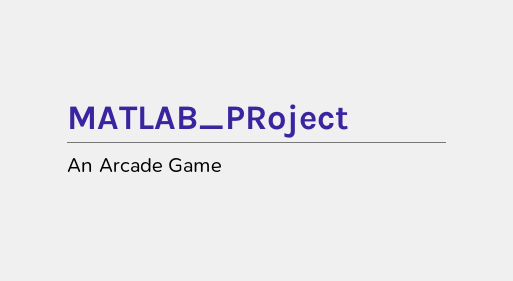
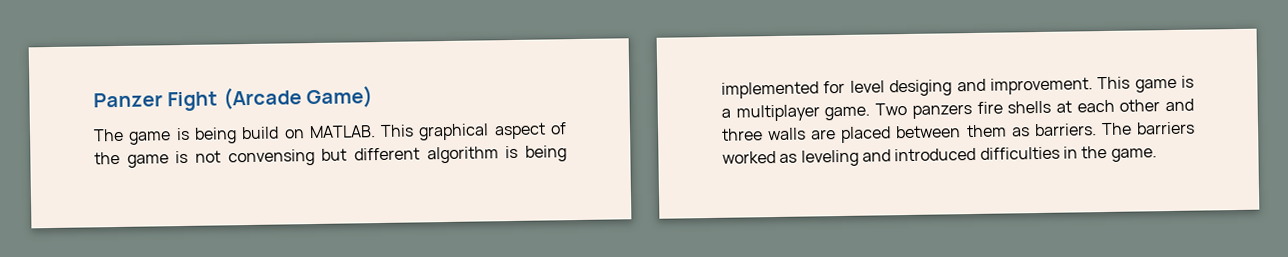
[67,104,349,138] [67,158,223,173] MATLAB_PRoject // An Arcade Game -> [93,85,374,112] [93,122,568,145] [94,145,567,168] [721,75,1194,99] [721,98,1194,122] [722,121,1195,144] [722,145,1157,167] Panzer Fight (Arcade Game) // The game is being build on MATLAB. This graphical aspect of the game is not convensing but different algorithm is being implemented for level desiging and improvement. This game is a multiplayer game. Two panzers fire shells at each other and three walls are placed between them as barriers. The barriers worked as leveling and introduced difficulties in the game.

